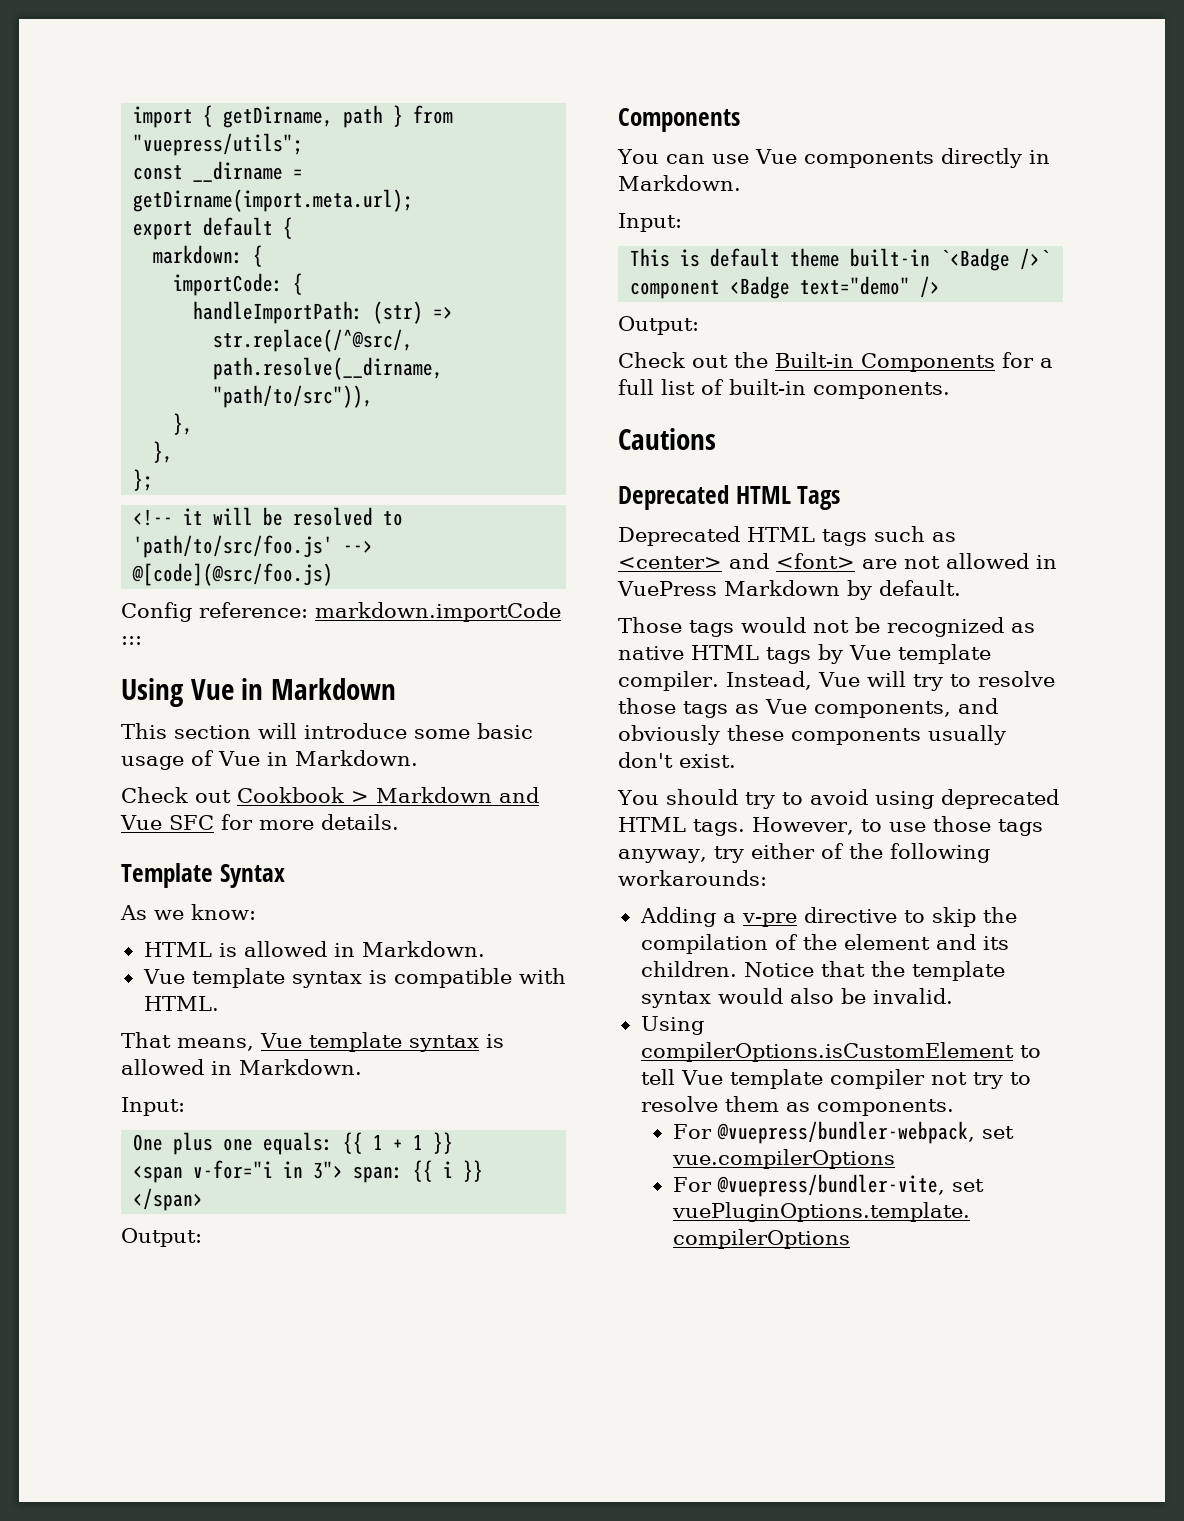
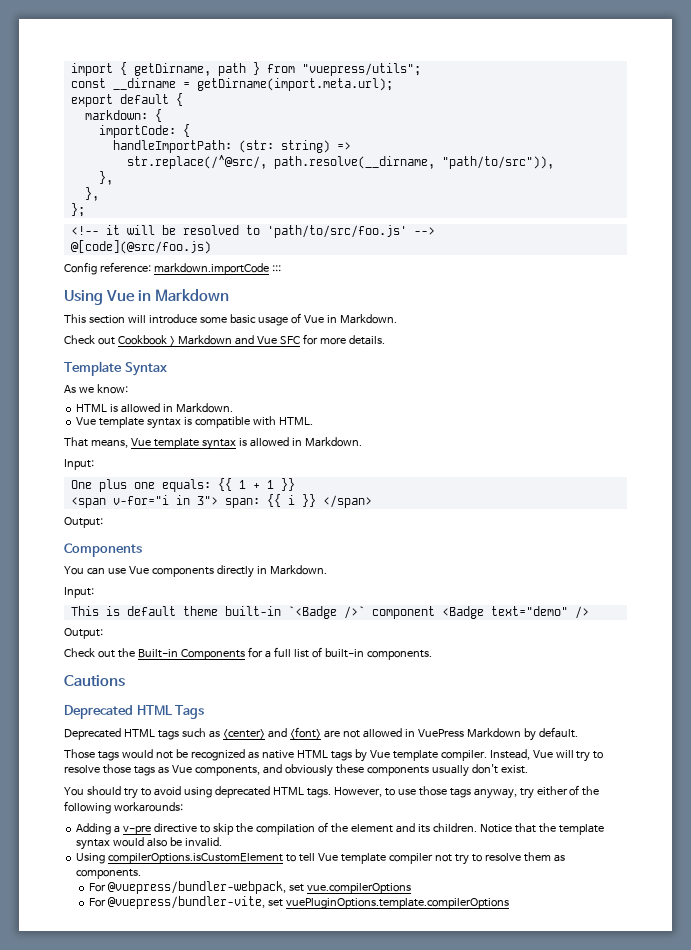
[373,301,424,324] (str) -> [238,140,330,153] (str: string)

